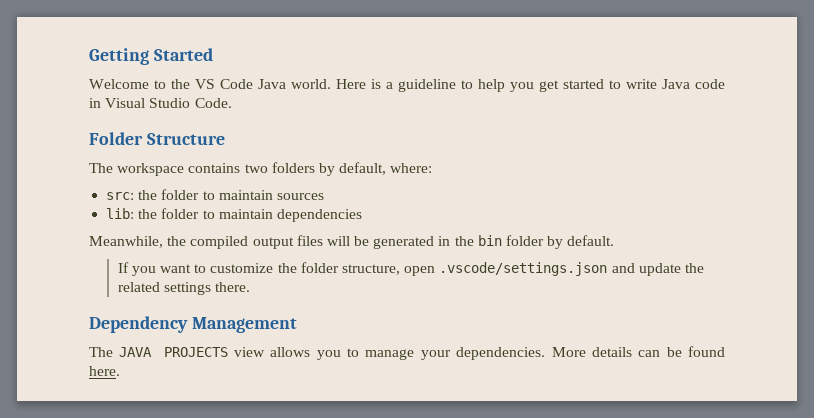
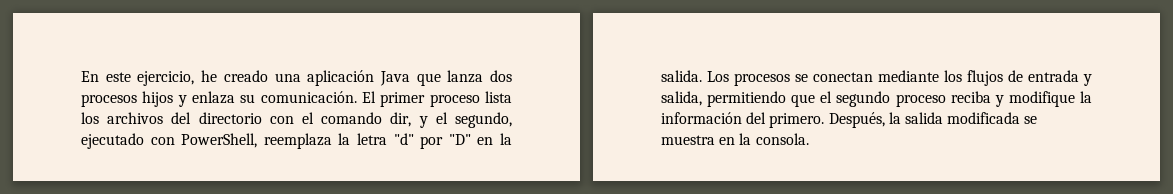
[89,48,213,65] [89,79,725,92] [89,98,232,108] [89,132,225,145] [89,162,433,176] [106,189,324,200] [106,208,362,222] [89,235,615,249] [117,262,704,276] [117,282,251,295] [89,316,297,333] [89,346,726,360] [89,366,120,376] Getting Started // Welcome to the VS Code Java world. Here is a guideline to help you get started to write Java code in Visual Studio Code. // Folder Structure // The workspace contains two folders by default, where: // src: the folder to maintain sources // lib: the folder to maintain dependencies // Meanwhile, the compiled output files will be generated in the bin folder by default. // If you want to customize the folder structure, open .vscode/settings.json and update the related settings there. // Dependency Management // The JAVA PROJECTS view allows you to manage your dependencies. More details can be found here. -> [81,70,512,86] [81,91,512,107] [81,112,512,128] [81,133,513,149] [661,70,1092,86] [661,91,1092,107] [661,112,1038,128] [661,133,809,145] En este ejercicio, he creado una aplicación Java que lanza dos procesos hijos y enlaza su comunicación. El primer proceso lista los archivos del directorio con el comando dir, y el segundo, ejecutado con PowerShell, reemplaza la letra "d" por "D" en la salida. Los procesos se conectan mediante los flujos de entrada y salida, permitiendo que el segundo proceso reciba y modifique la información del primero. Después, la salida modificada se muestra en la consola.

